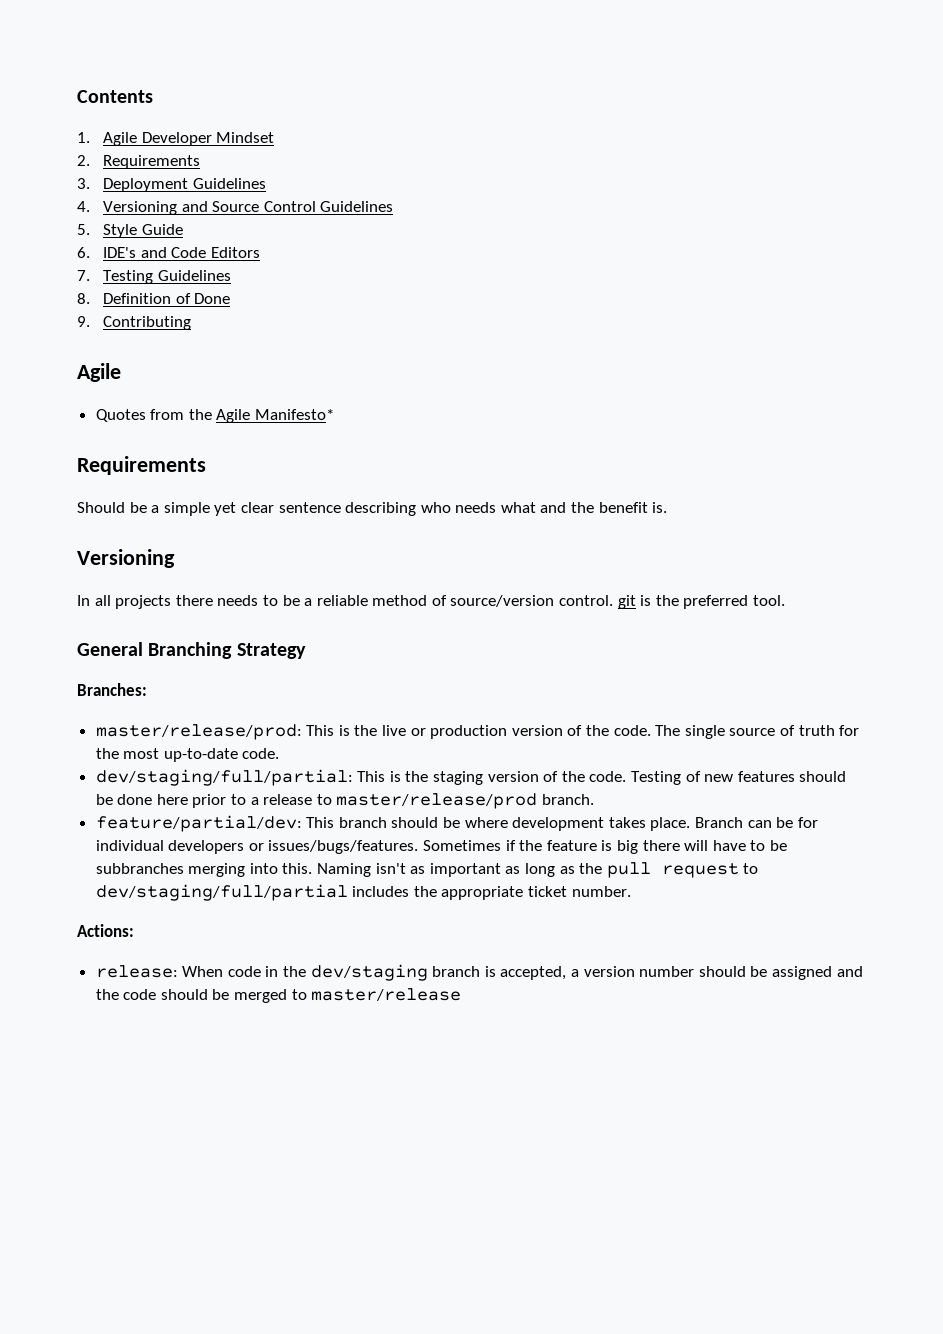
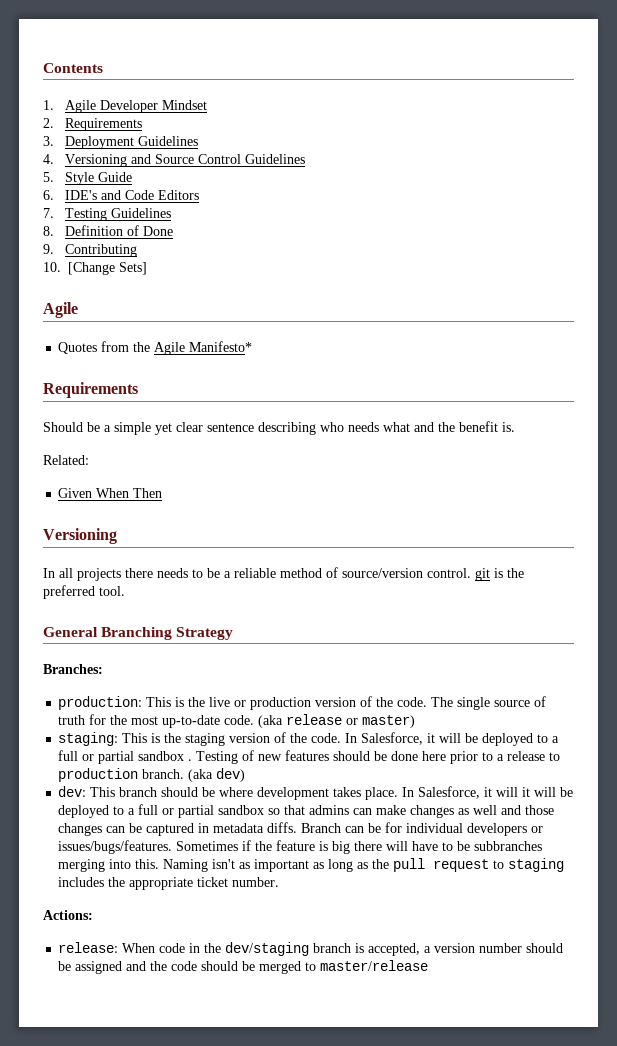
(191, 323) none -> [43,262,147,275] // 10. [Change Sets]
(668, 507) none -> [43,455,89,465] [58,488,163,498] // Related: // Given When Then
[95,724,302,740] master/release/prod: -> [58,696,143,710] production:
[95,769,353,786] // dev/staging/full/partial: -> [258,714,416,728] [58,732,119,746] (aka release or master) // staging:
(627, 776) none -> [345,732,560,746] [58,750,193,764] In Salesforce, it will be deployed to a full or partial sandbox .
[336,793,538,809] master/release/prod -> [58,768,139,782] production
[95,815,302,832] // feature/partial/dev: -> [188,768,246,782] [58,786,87,797] (aka dev) // dev:
(691, 824) none -> [402,786,574,799] [58,804,555,818] [58,822,298,836] In Salesforce, it will it will be deployed to a full or partial sandbox so that admins can make changes as well and those changes can be captured in metadata diffs.
[95,884,348,901] dev/staging/full/partial -> [508,858,565,872] staging

